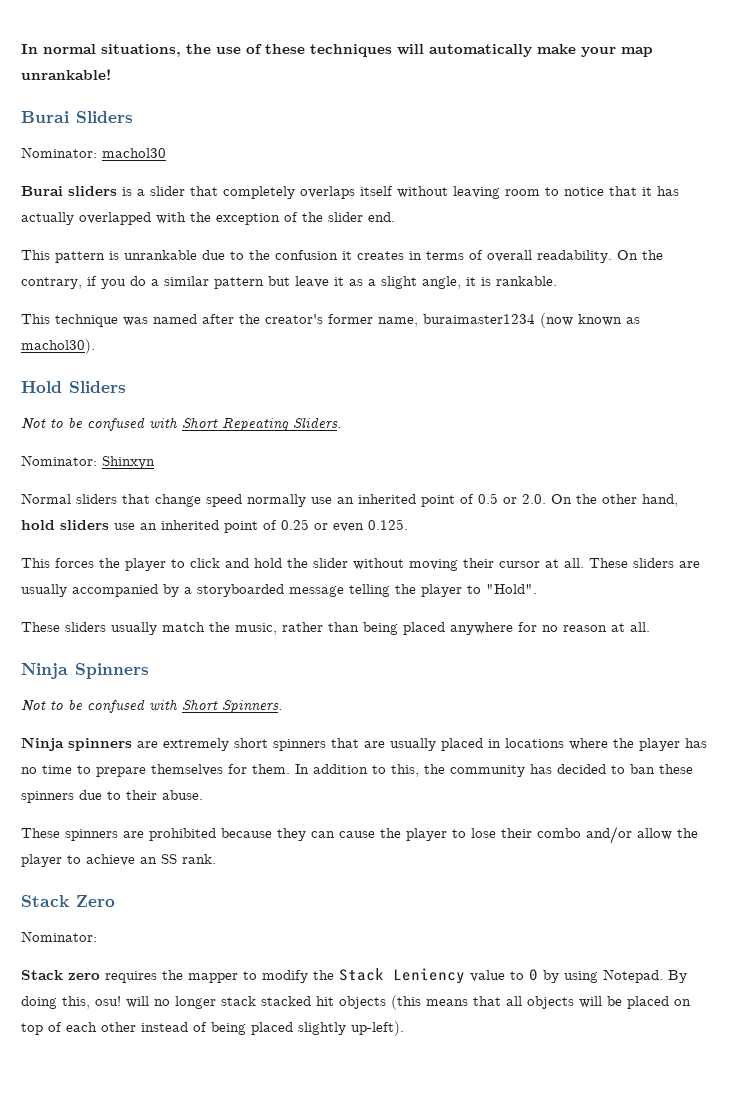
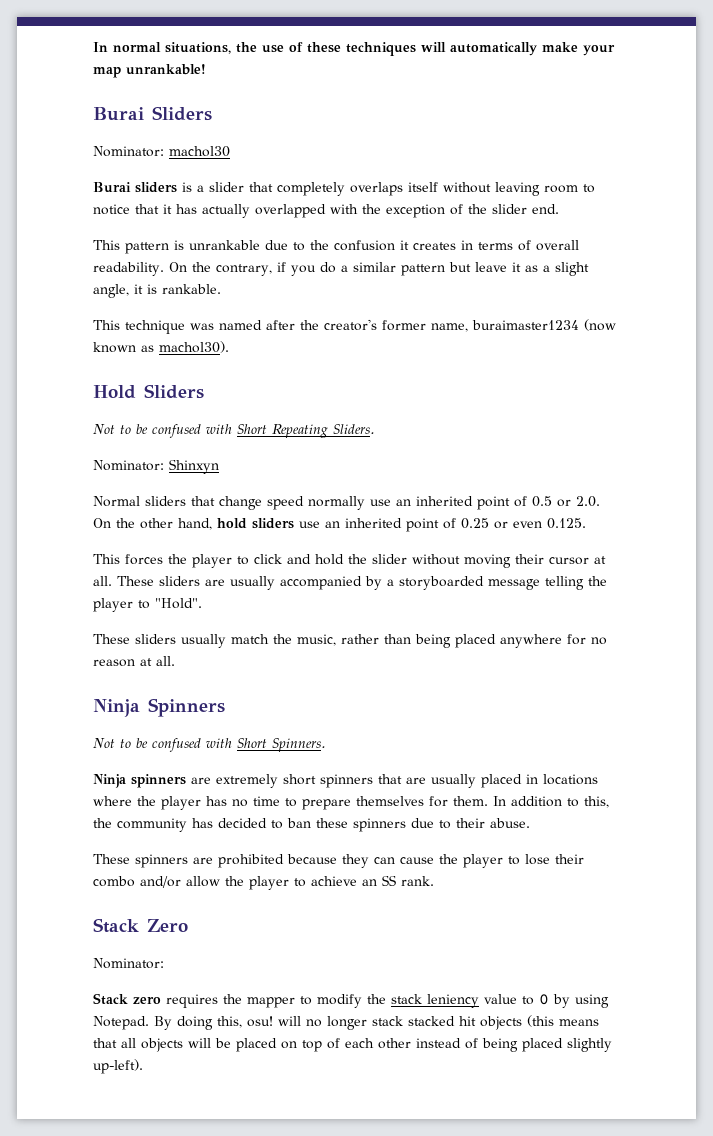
[339,968,465,984] Stack Leniency -> [391,994,479,1008] stack leniency

